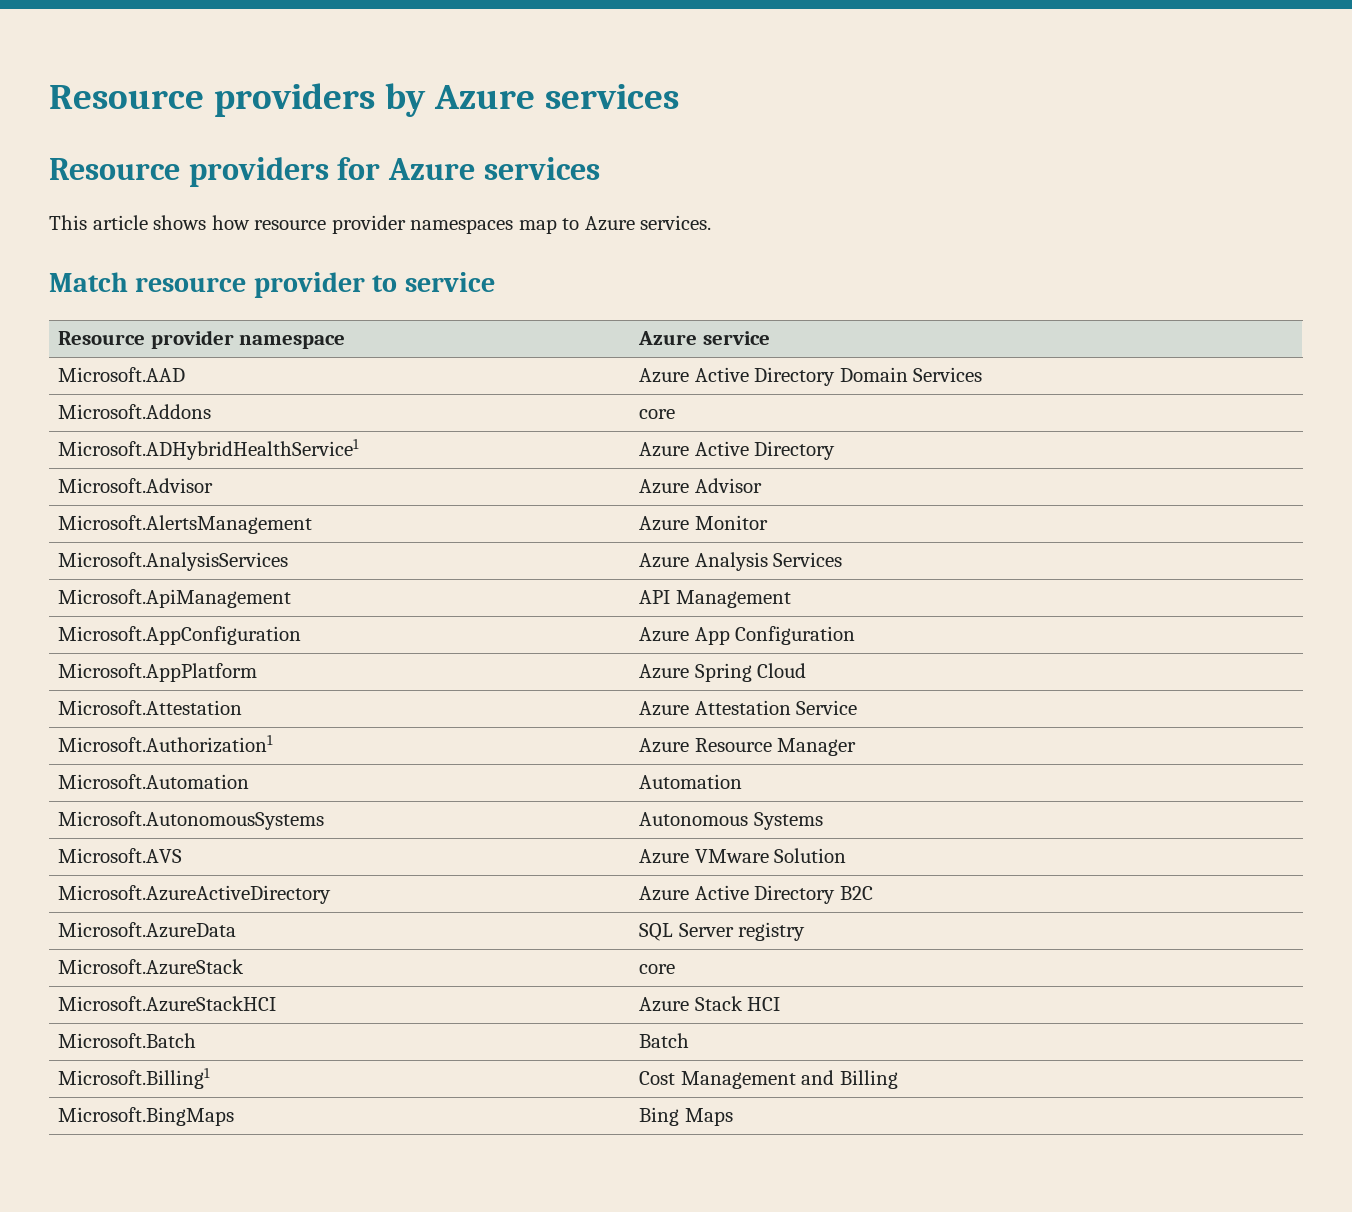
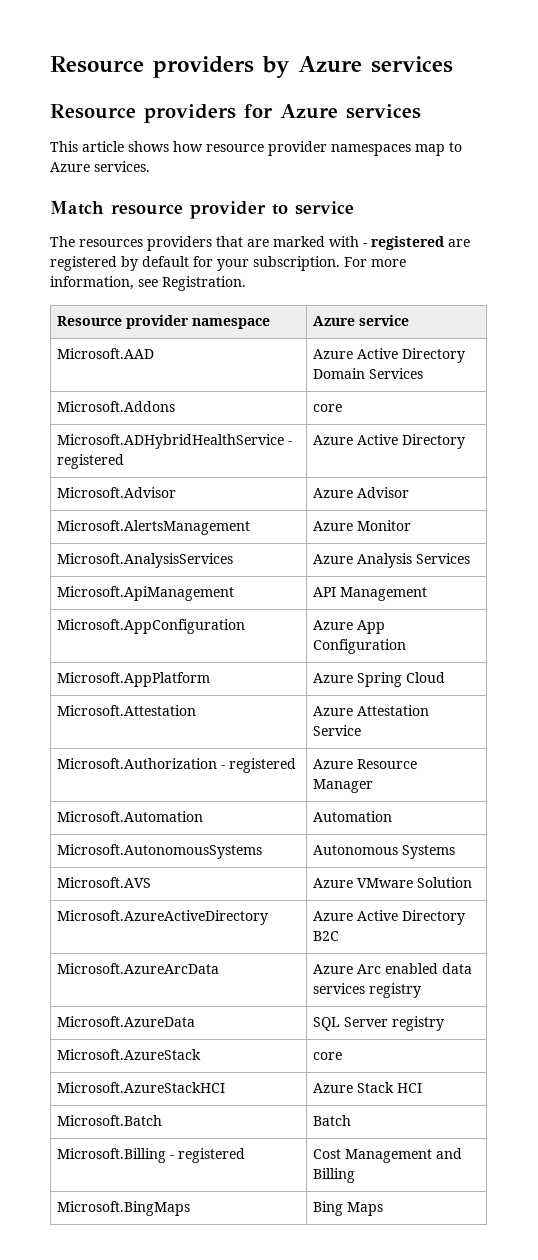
(495, 282) none -> [50,236,470,251] [50,256,406,271] [50,276,246,291] // The resources providers that are marked with - registered are registered by default for your subscription. For more information, see Registration.
[58,439,360,460] Microsoft.ADHybridHealthService1 -> [57,434,293,449] [57,454,125,469] Microsoft.ADHybridHealthService - registered
[58,735,274,753] Microsoft.Authorization1 -> [57,758,297,773] Microsoft.Authorization - registered
(873, 893) none -> [57,963,220,974] [313,963,473,974] [313,983,422,998] // Microsoft.AzureArcData | Azure Arc enabled data services registry
[58,1068,211,1089] Microsoft.Billing1 -> [57,1148,246,1163] Microsoft.Billing - registered

